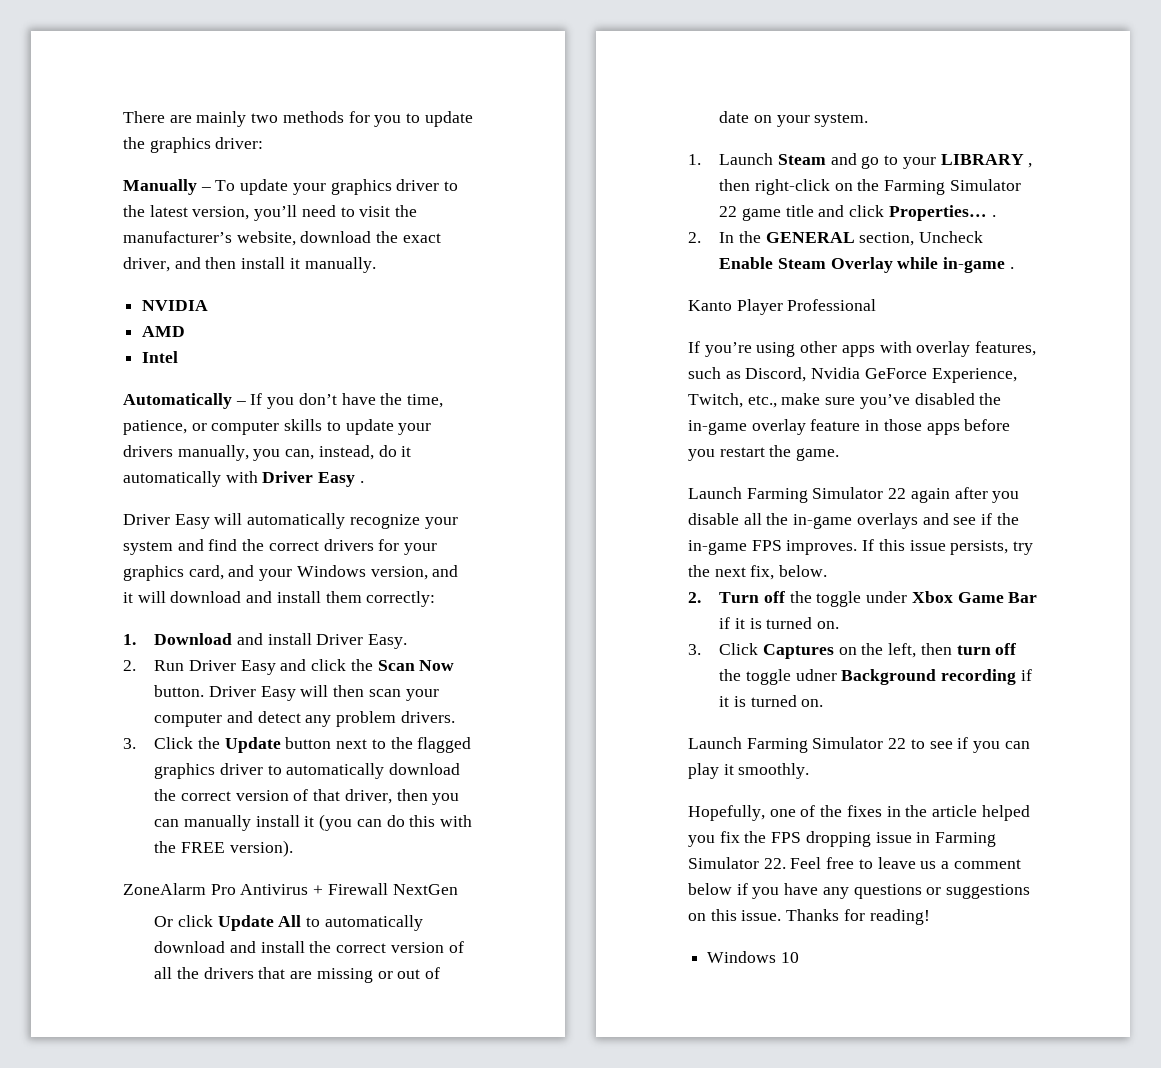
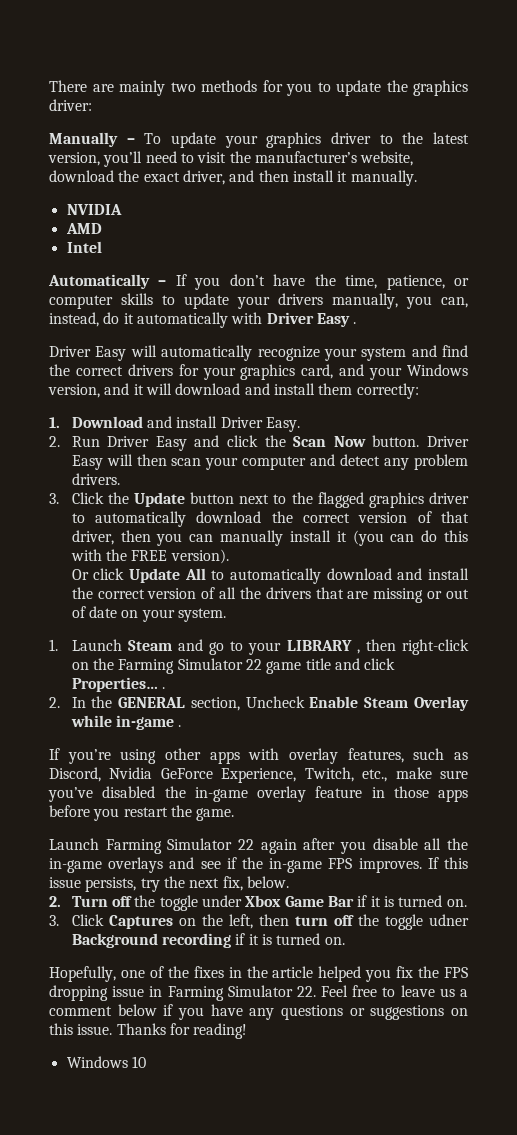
[123,883,458,895] // ZoneAlarm Pro Antivirus + Firewall NextGen -> (229, 556) none
[688,299,877,315] // Kanto Player Professional -> (182, 726) none
[688,737,1030,753] [688,763,810,779] // Launch Farming Simulator 22 to see if you can play it smoothly. -> (345, 941) none

